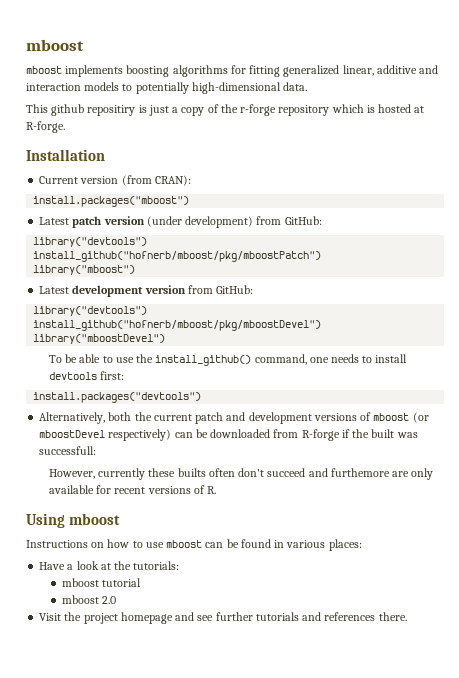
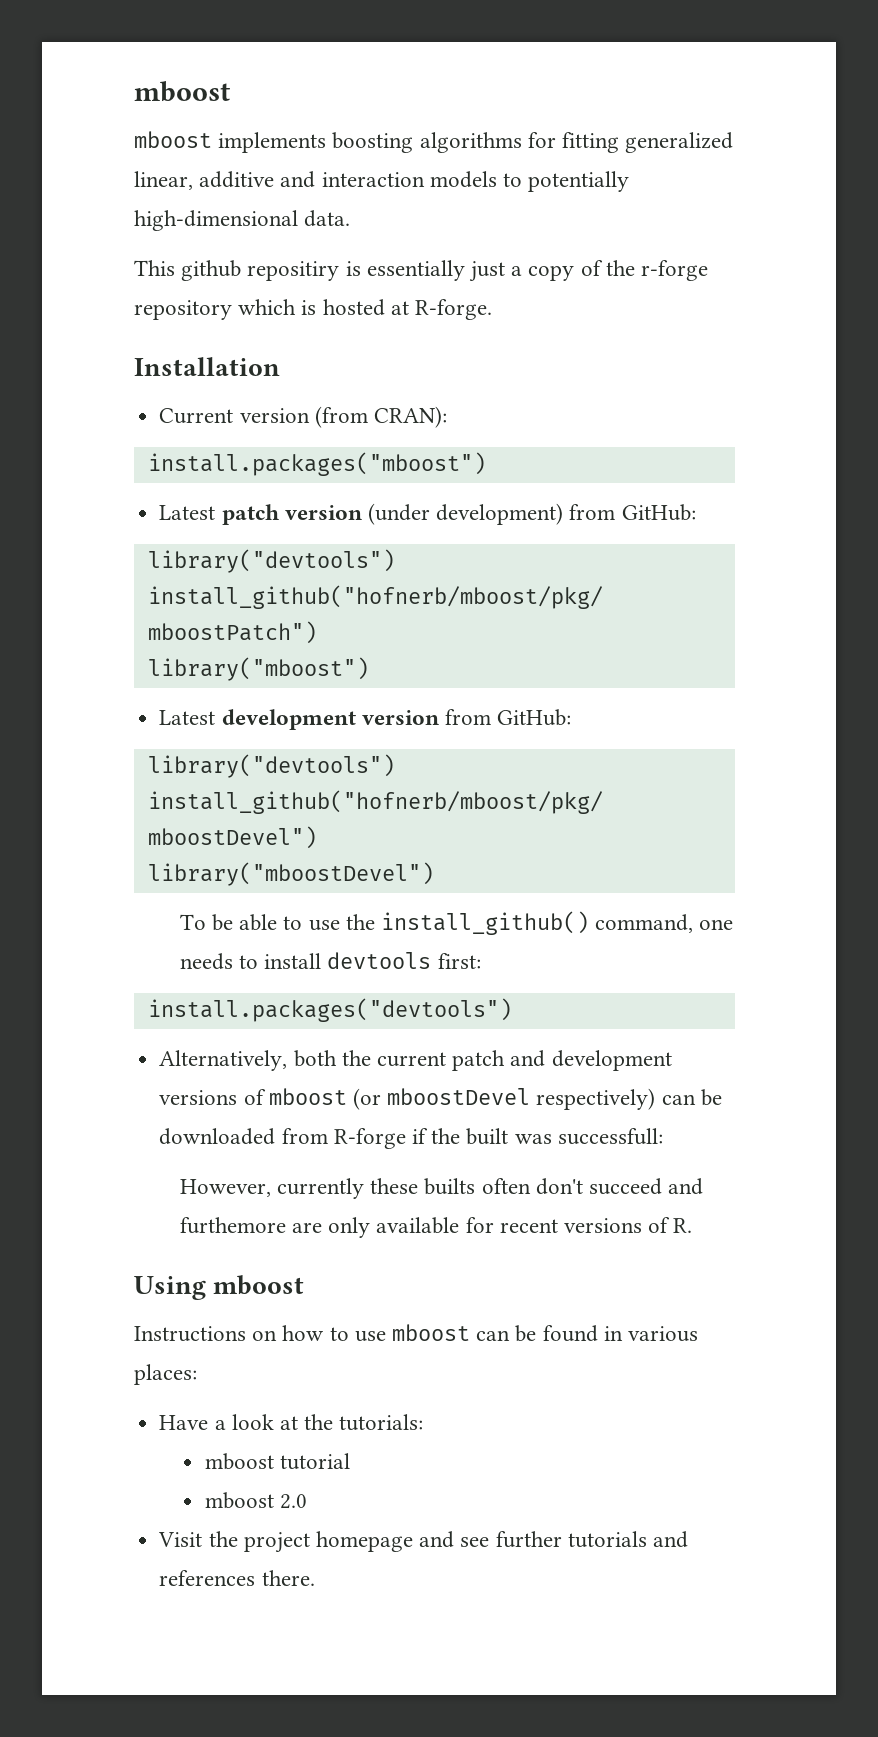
(147, 109) none -> [366,260,465,281] essentially

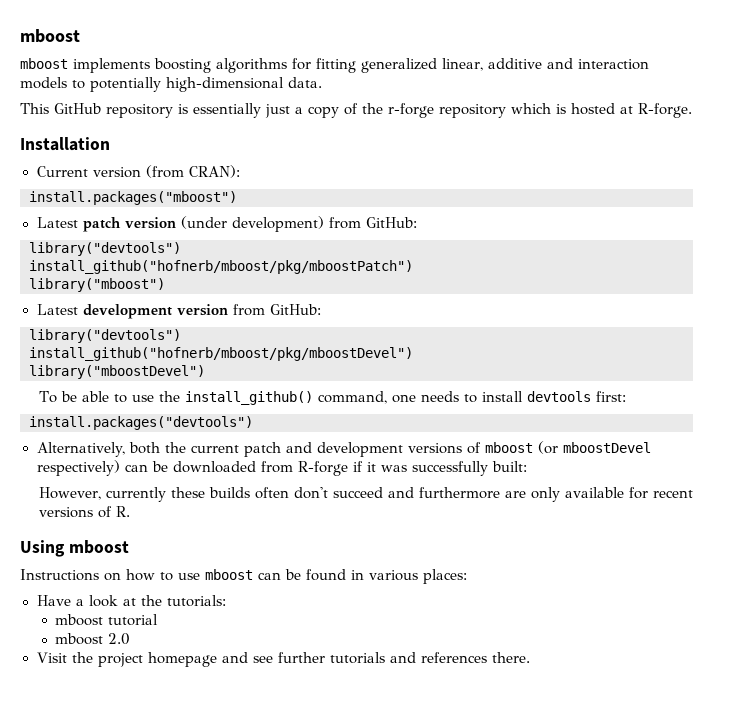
[181,260,340,281] github repositiry -> [54,103,173,118] GitHub repository
[431,1128,663,1145] the built was successfull: -> [366,461,527,476] it was successfully built:
[424,1178,476,1195] builts -> [208,487,250,498] builds
[179,1217,286,1234] furthemore -> [418,487,500,499] furthermore

